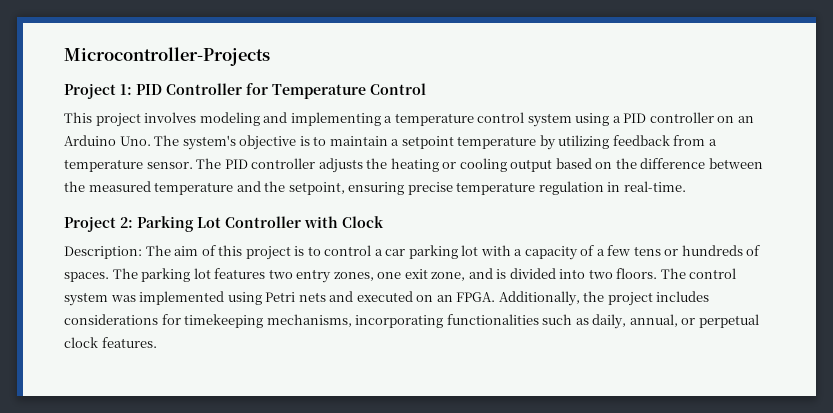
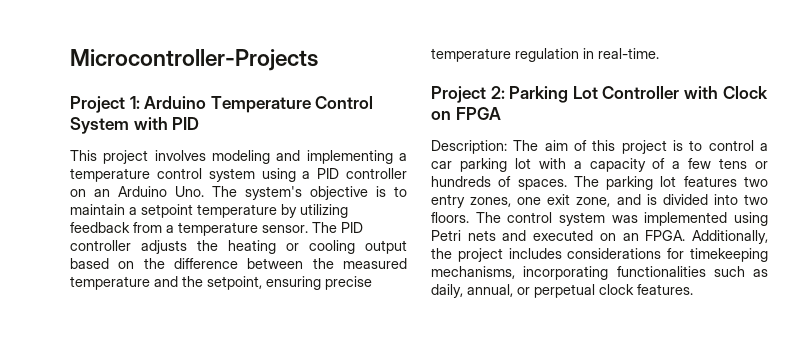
[136,83,268,95] PID Controller for -> [144,96,207,109] Arduino
(426, 89) none -> [70,117,200,134] System with PID
(384, 222) none -> [431,107,501,120] on FPGA

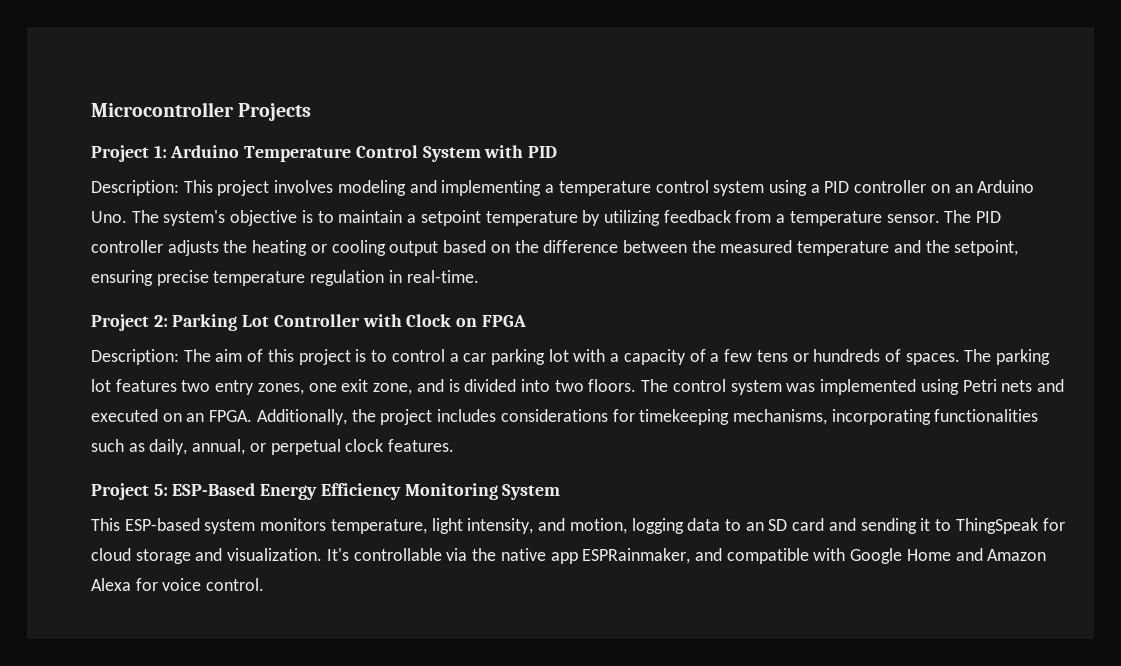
[70,49,318,71] Microcontroller-Projects -> [91,102,312,121] Microcontroller Projects
(200, 123) none -> [91,180,179,196] Description:
(693, 289) none -> [91,483,561,500] [91,518,1065,534] [91,548,1047,564] [91,578,265,591] // Project 5: ESP-Based Energy Efficiency Monitoring System // This ESP-based system monitors temperature, light intensity, and motion, logging data to an SD card and sending it to ThingSpeak for cloud storage and visualization. It's controllable via the native app ESPRainmaker, and compatible with Google Home and Amazon Alexa for voice control.

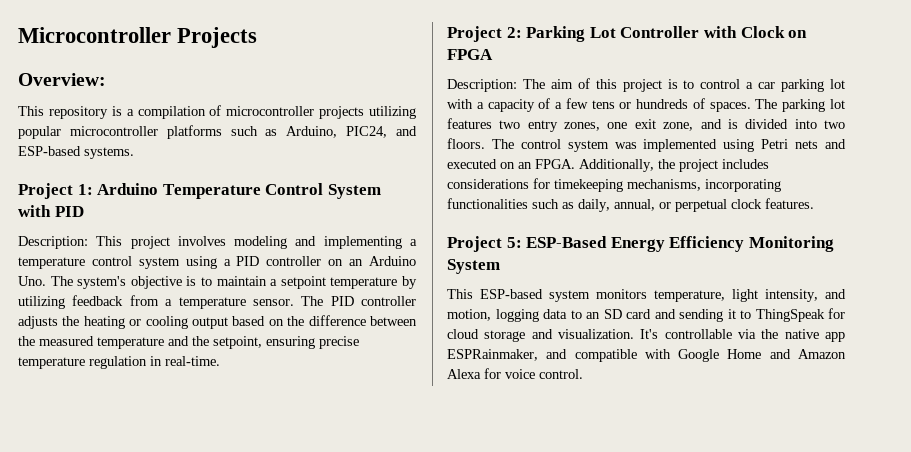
(312, 112) none -> [18,73,106,86] [18,105,416,119] [18,125,417,139] [18,146,134,159] // Overview: // This repository is a compilation of microcontroller projects utilizing popular microcontroller platforms such as Arduino, PIC24, and ESP-based systems.

